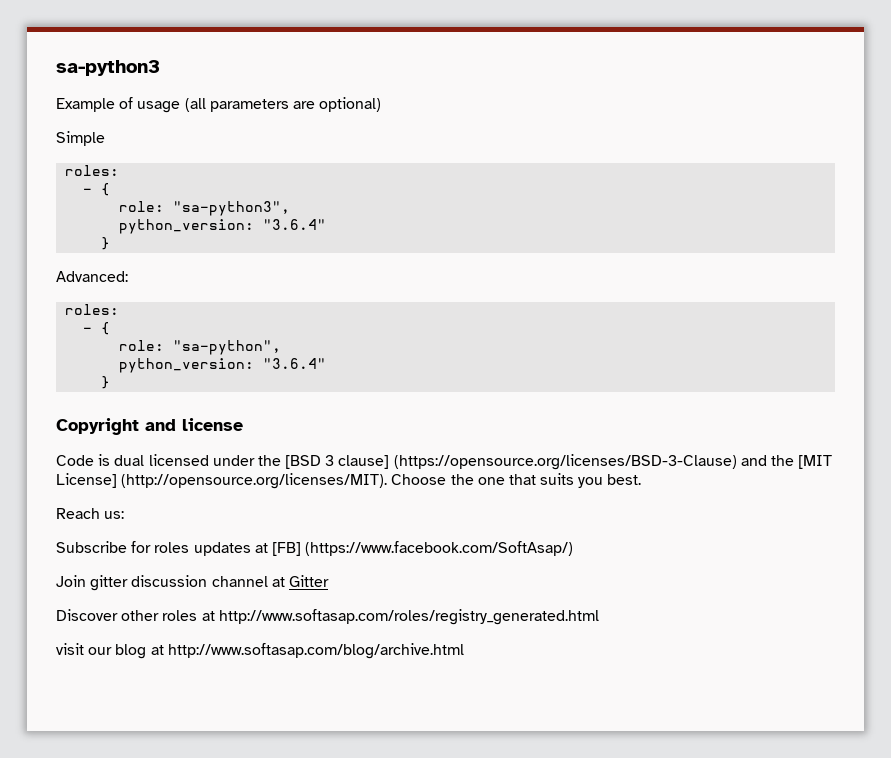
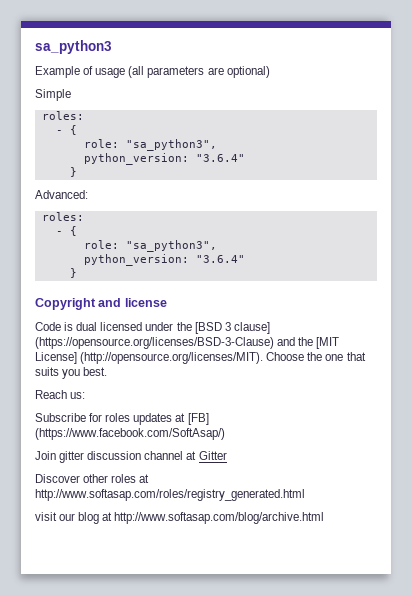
[56,60,160,76] sa-python3 -> [35,40,112,54] sa_python3
[173,201,291,216] "sa-python3", -> [125,139,217,151] "sa_python3",
[173,340,282,355] "sa-python", -> [125,240,217,252] "sa_python3",

